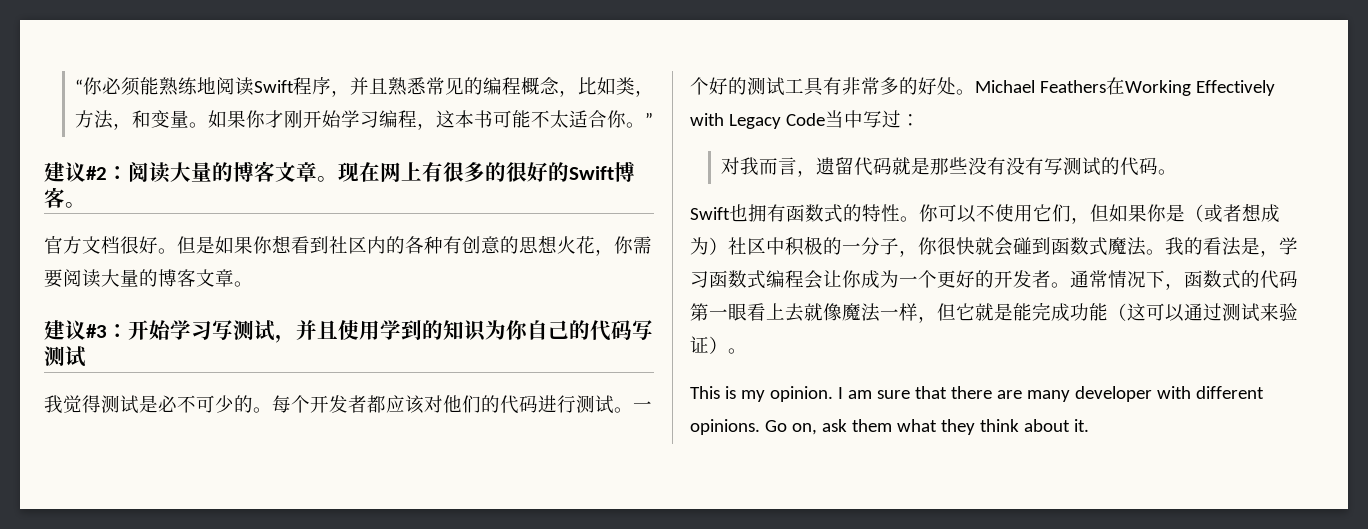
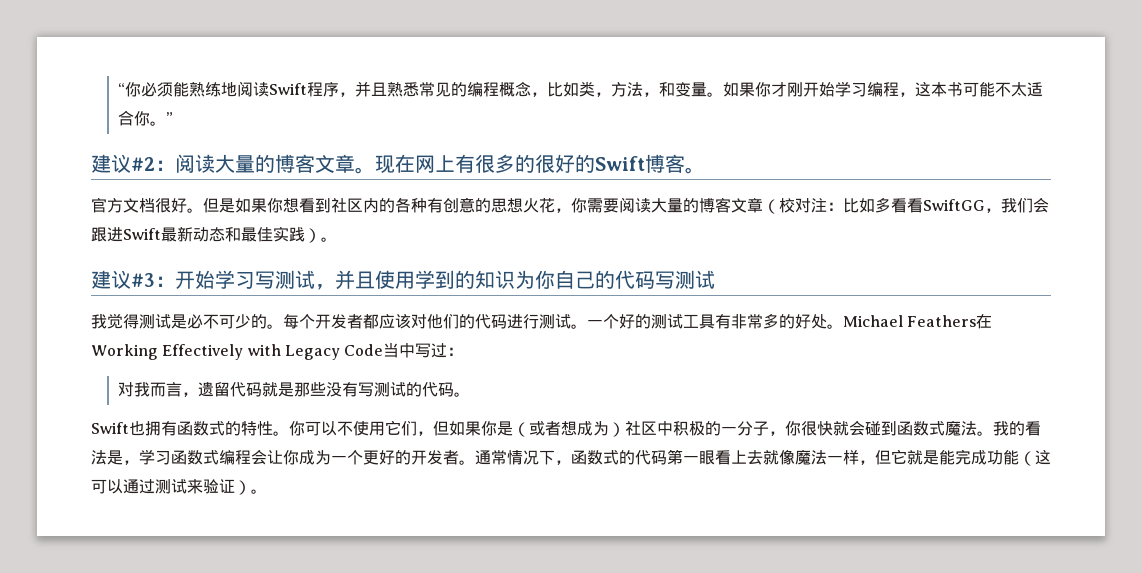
(234, 278) none -> [763,197,1049,214] [91,226,321,243] （校对注：比如多看看SwiftGG，我们会跟进Swift最新动态和最佳实践）
[1005,157,1044,175] 没有 -> (358, 389) none
[690,386,1264,402] [690,419,1089,435] // This is my opinion. I am sure that there are many developer with different opinions. Go on, ask them what they think about it. -> (267, 491) none

